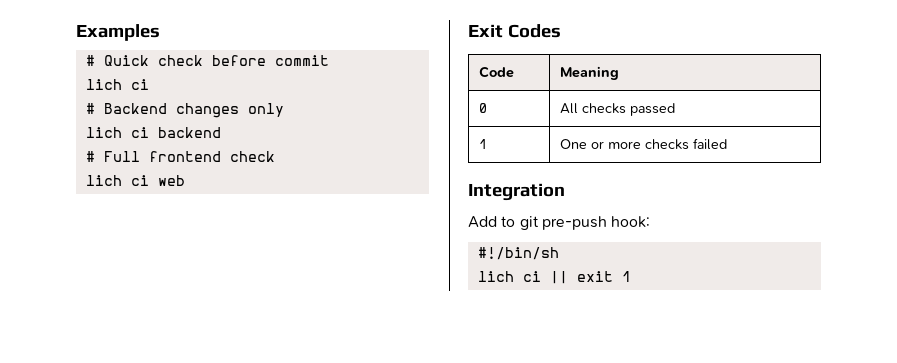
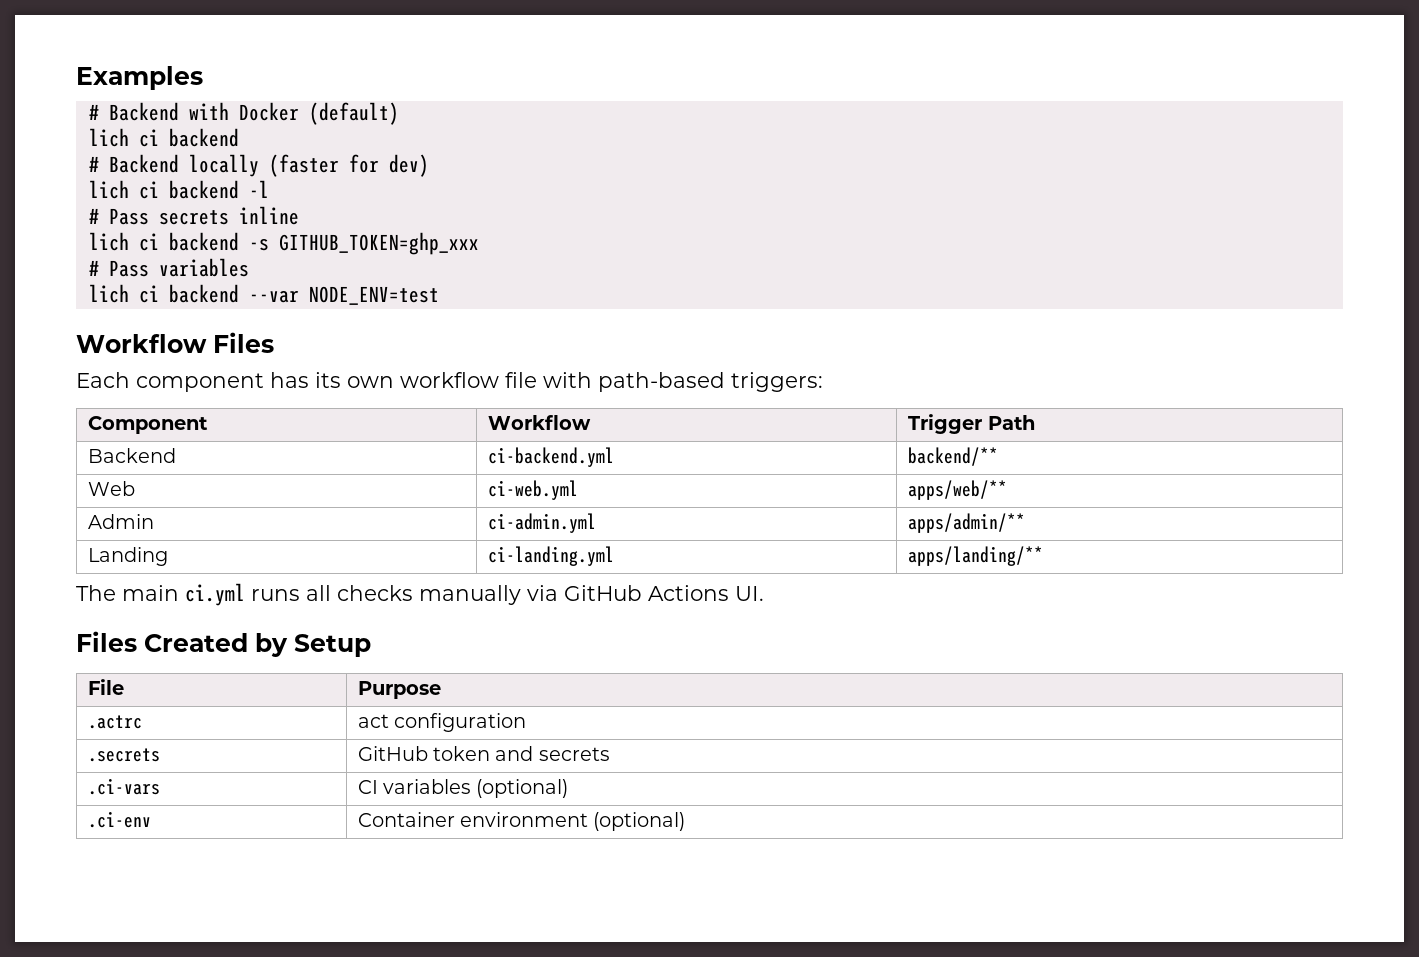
[85,55,329,66] [85,79,149,90] [85,103,284,118] // # Quick check before commit // lich ci // # Backend changes only -> [88,102,399,125] // # Backend with Docker (default)
[103,151,275,162] [85,175,185,186] [468,24,561,38] [479,66,515,78] [560,66,620,80] [479,103,488,113] [560,103,676,116] [479,139,488,149] [560,138,728,150] [468,183,565,201] [468,216,651,230] [477,247,559,260] [477,271,631,284] Full frontend check // lich ci web // Exit Codes // Code | Meaning // 0 | All checks passed // 1 | One or more checks failed // Integration // Add to git pre-push hook: // #!/bin/sh // lich ci || exit 1 -> [108,154,429,177] [88,180,269,199] [88,206,299,225] [88,232,479,255] [88,258,249,277] [88,284,439,305] [76,332,274,353] [76,372,823,392] [87,416,208,434] [487,415,591,430] [907,414,1035,434] [87,448,176,463] [487,447,614,467] [907,447,998,466] [87,481,135,496] [487,480,578,500] [907,480,1007,500] [87,514,154,529] [487,513,596,533] [907,513,1025,533] [87,547,168,566] [487,546,614,566] [907,546,1043,566] [76,583,764,606] [76,631,371,657] [87,679,124,695] [357,681,441,699] [87,715,142,729] [357,713,527,732] [87,748,160,762] [357,746,610,761] [87,778,160,795] [357,779,569,798] [87,811,151,828] [357,812,686,831] Backend locally (faster for dev) // lich ci backend -l // # Pass secrets inline // lich ci backend -s GITHUB_TOKEN=ghp_xxx // # Pass variables // lich ci backend --var NODE_ENV=test // Workflow Files // Each component has its own workflow file with path-based triggers: // Component | Workflow | Trigger Path // Backend | ci-backend.yml | backend/** // Web | ci-web.yml | apps/web/** // Admin | ci-admin.yml | apps/admin/** // Landing | ci-landing.yml | apps/landing/** // The main ci.yml runs all checks manually via GitHub Actions UI. // Files Created by Setup // File | Purpose // .actrc | act configuration // .secrets | GitHub token and secrets // .ci-vars | CI variables (optional) // .ci-env | Container environment (optional)

